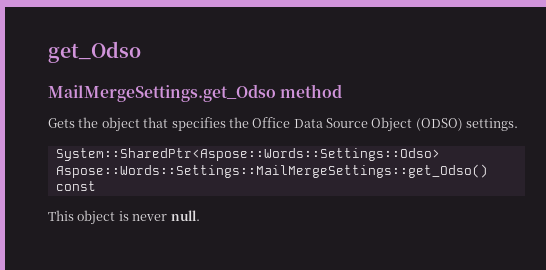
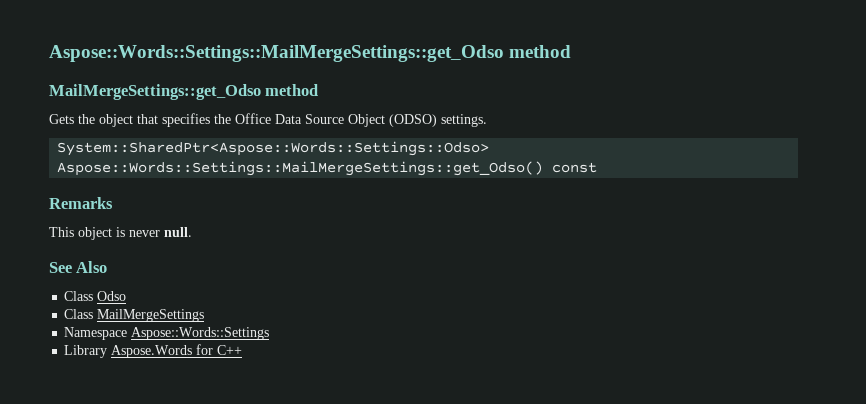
[48,41,141,63] [48,84,276,102] get_Odso // MailMergeSettings.get_Odso -> [49,45,572,62] [49,84,261,100] Aspose::Words::Settings::MailMergeSettings::get_Odso method // MailMergeSettings::get_Odso
(96, 186) none -> [49,197,113,209] // Remarks
(200, 215) none -> [49,261,108,273] [64,291,127,301] [64,309,205,322] [64,327,270,340] [64,344,243,358] // See Also // Class Odso // Class MailMergeSettings // Namespace Aspose::Words::Settings // Library Aspose.Words for C++

